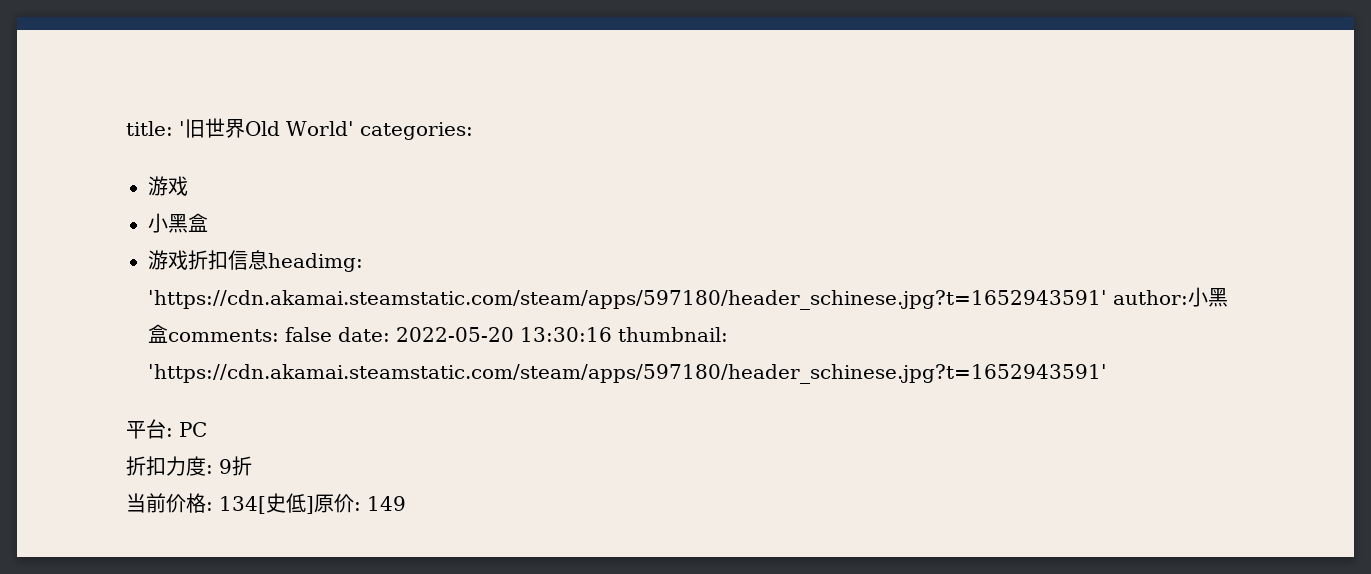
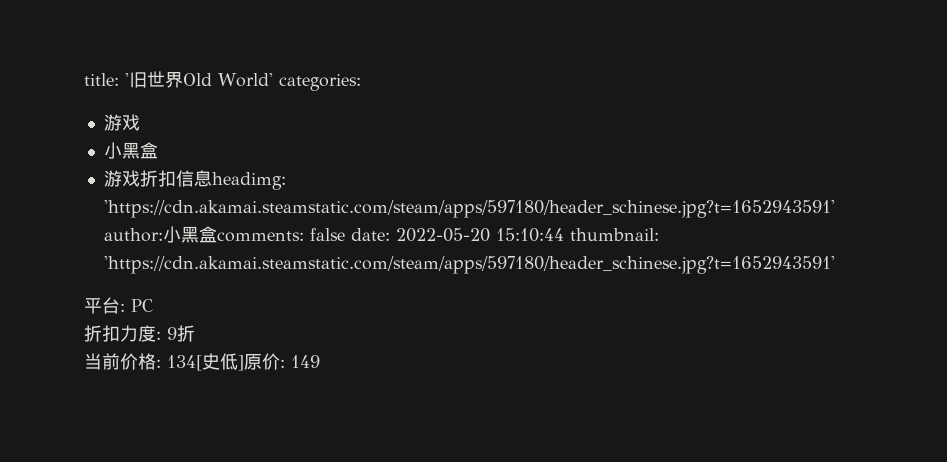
[520,327,612,342] 13:30:16 -> [495,228,564,242] 15:10:44

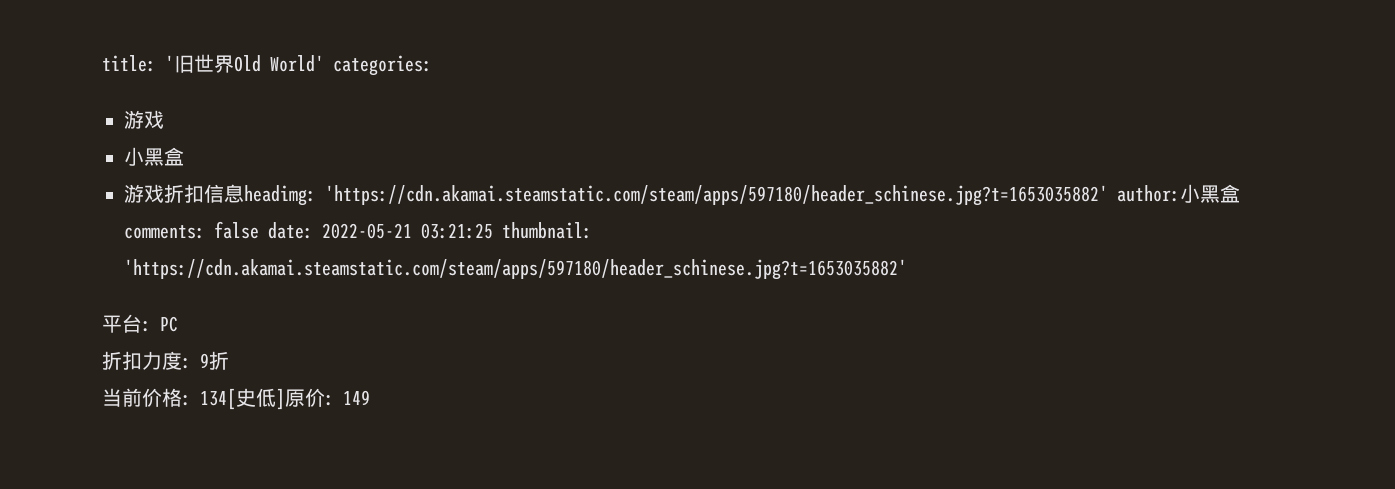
[103,200,835,218] 'https://cdn.akamai.steamstatic.com/steam/apps/597180/header_schinese.jpg?t=1652943591' -> [325,185,1108,206] 'https://cdn.akamai.steamstatic.com/steam/apps/597180/header_schinese.jpg?t=1653035882'
[395,228,659,242] [103,256,835,274] 2022-05-20 15:10:44 thumbnail: 'https://cdn.akamai.steamstatic.com/steam/apps/597180/header_schinese.jpg?t=1652943591' -> [322,222,592,239] [124,259,907,280] 2022-05-21 03:21:25 thumbnail: 'https://cdn.akamai.steamstatic.com/steam/apps/597180/header_schinese.jpg?t=1653035882'

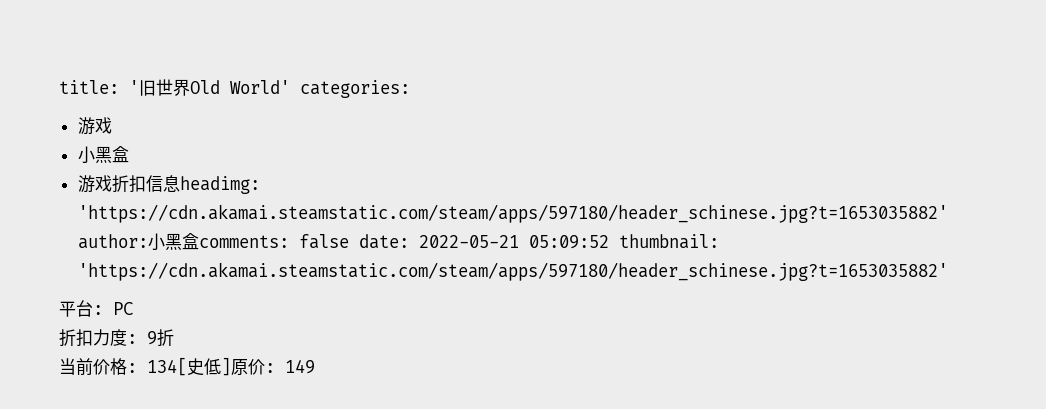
[421,223,493,239] 03:21:25 -> [528,235,609,249] 05:09:52

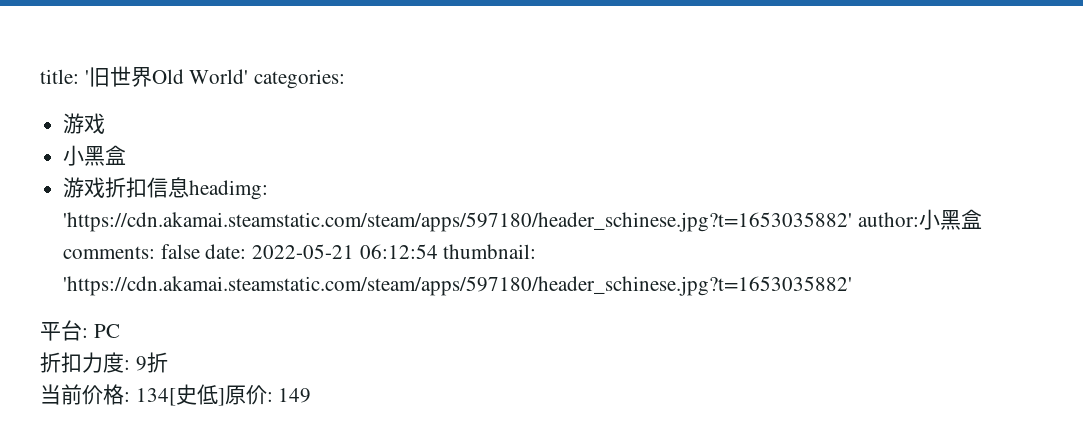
[528,235,609,249] 05:09:52 -> [359,244,438,259] 06:12:54

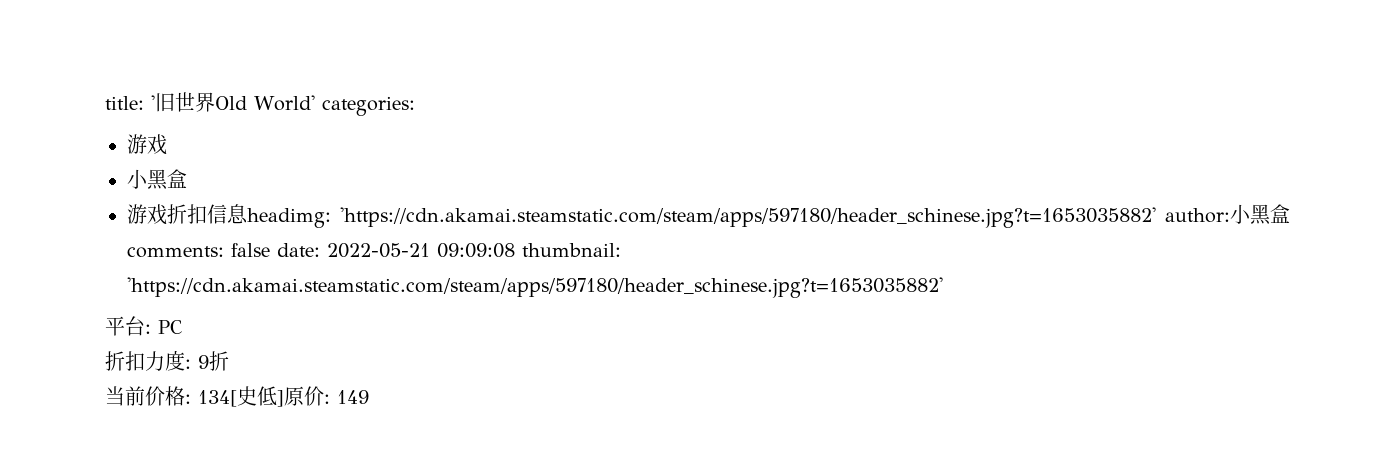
[359,244,438,259] 06:12:54 -> [437,243,515,258] 09:09:08

